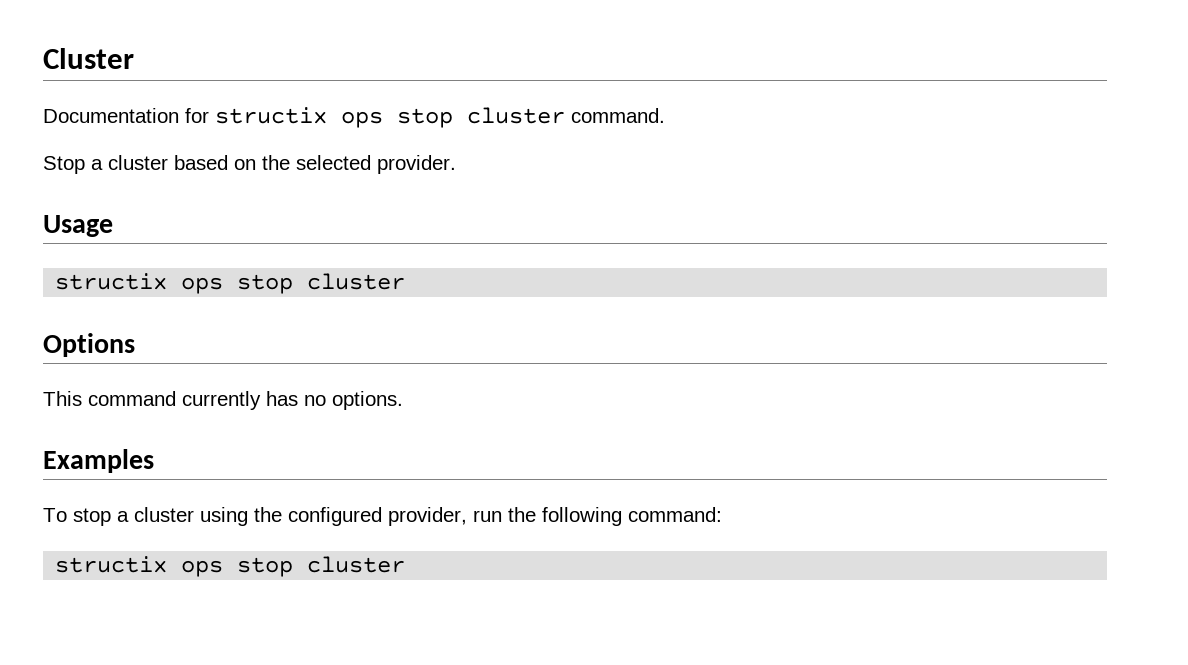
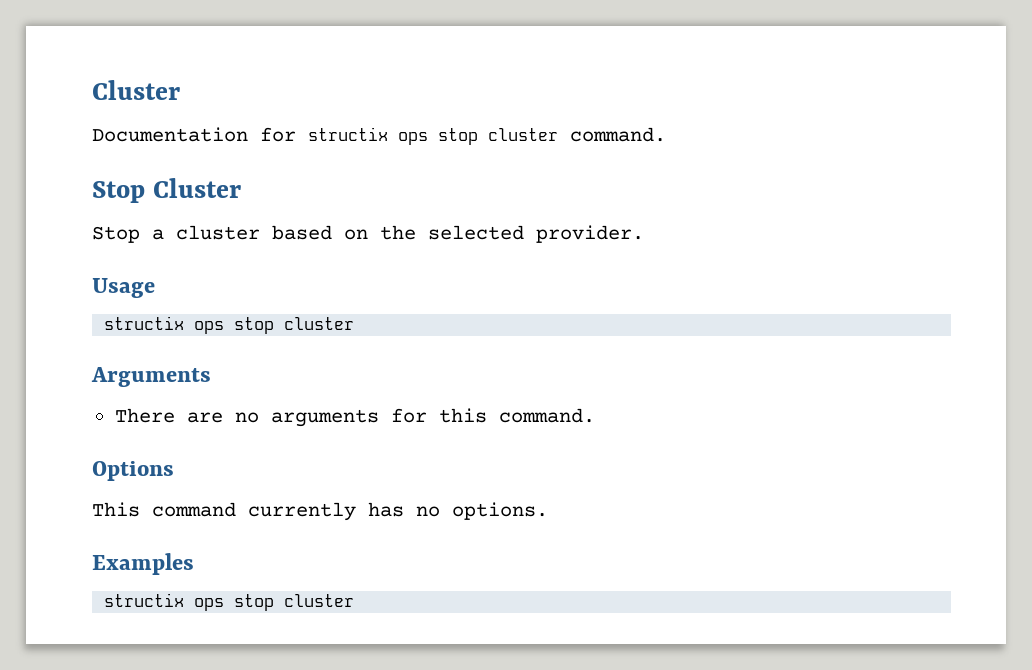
(665, 115) none -> [92,178,241,203] // Stop Cluster
(406, 281) none -> [91,367,211,387] [114,408,595,427] // Arguments // There are no arguments for this command.
[43,507,722,526] // To stop a cluster using the configured provider, run the following command: -> (194, 564) none

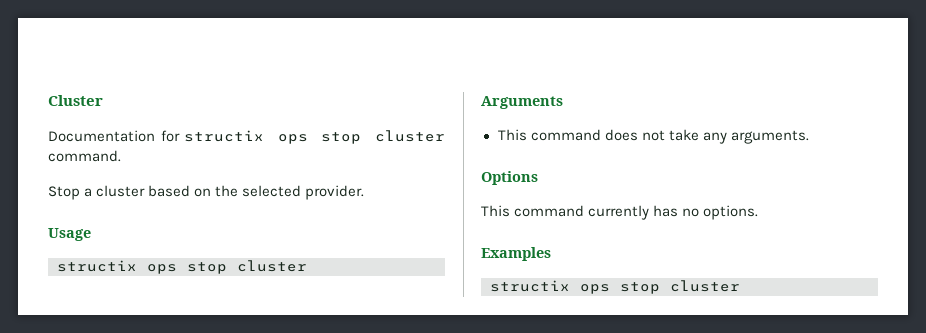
[92,178,241,203] // Stop Cluster -> (121, 156) none
[114,408,595,427] There are no arguments for this command. -> [497,129,809,144] This command does not take any arguments.

